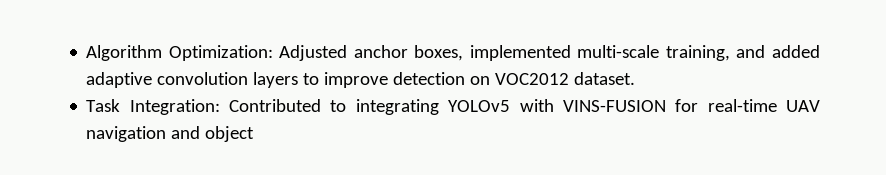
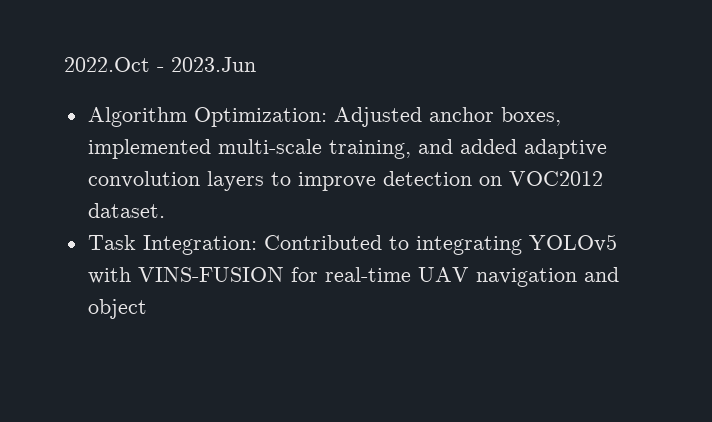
(86, 53) none -> [64,57,256,72] 2022.Oct - 2023.Jun //

